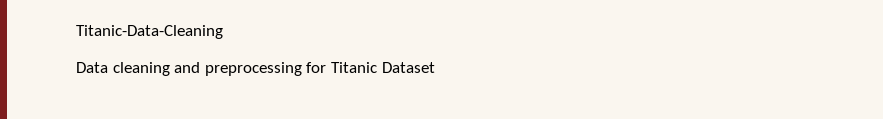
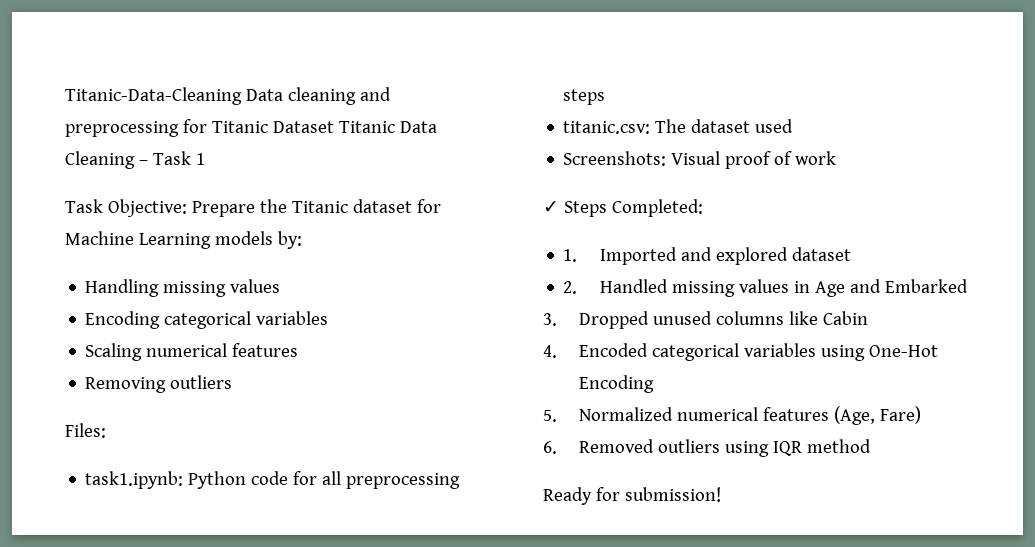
(223, 32) // -> (242, 96) none
(435, 67) none -> [338,121,437,133] [65,151,205,169] [65,199,441,217] [65,231,302,249] [85,279,281,297] [85,311,329,329] [85,343,299,361] [85,375,233,393] [65,423,106,438] [85,471,461,489] [563,89,606,105] [563,119,794,134] [563,151,837,169] [543,199,703,217] [563,247,851,265] [563,279,968,297] [543,311,869,329] [543,343,939,361] [579,375,655,393] [543,406,922,425] [543,439,872,457] [543,487,721,505] Titanic Data Cleaning – Task 1 // Task Objective: Prepare the Titanic dataset for Machine Learning models by: // Handling missing values // Encoding categorical variables // Scaling numerical features // Removing outliers // Files: // task1.ipynb: Python code for all preprocessing steps // titanic.csv: The dataset used // Screenshots: Visual proof of work // ✓ Steps Completed: // 1. Imported and explored dataset // 2. Handled missing values in Age and Embarked // 3. Dropped unused columns like Cabin // 4. Encoded categorical variables using One-Hot Encoding // 5. Normalized numerical features (Age, Fare) // 6. Removed outliers using IQR method // Ready for submission!

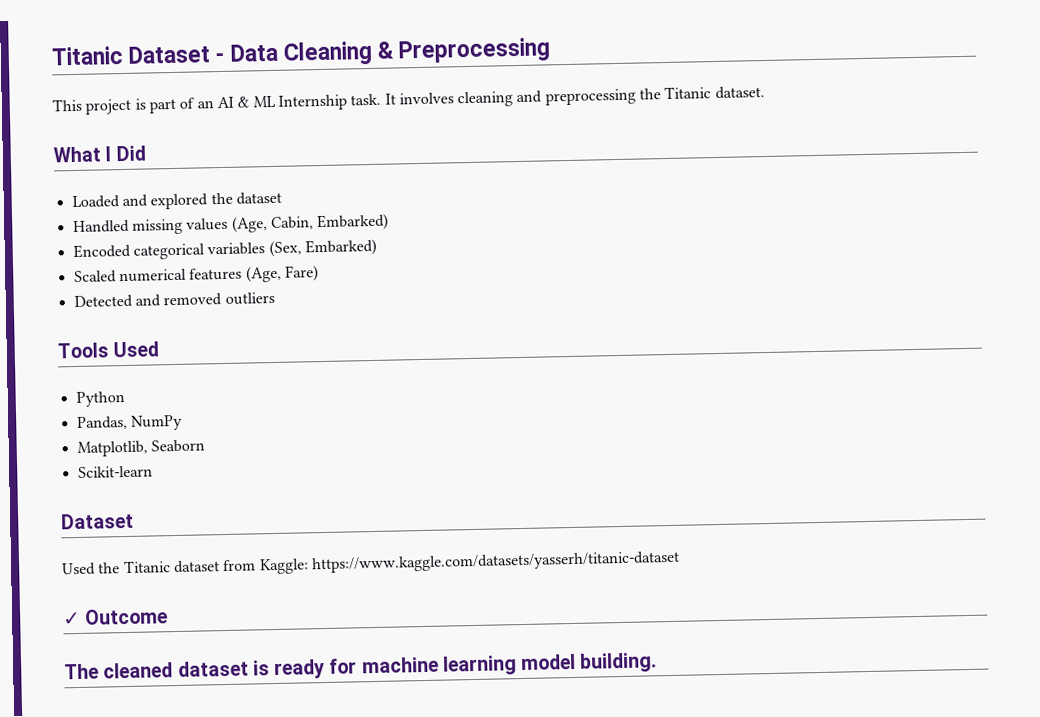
[65,87,391,105] [65,119,437,137] [65,151,205,169] [65,199,441,217] [65,231,302,249] [85,279,281,297] [85,311,329,329] [85,343,299,361] [85,375,233,393] [65,423,106,438] [85,471,461,489] [563,89,606,105] [563,119,794,134] [563,151,837,169] [543,199,703,217] [563,247,677,265] Titanic-Data-Cleaning Data cleaning and preprocessing for Titanic Dataset Titanic Data Cleaning – Task 1 // Task Objective: Prepare the Titanic dataset for Machine Learning models by: // Handling missing values // Encoding categorical variables // Scaling numerical features // Removing outliers // Files: // task1.ipynb: Python code for all preprocessing steps // titanic.csv: The dataset used // Screenshots: Visual proof of work // ✓ Steps Completed: // 1. Imported -> [51,37,551,66] [52,85,765,115] [53,145,146,163] [71,195,120,209] Titanic Dataset - Data Cleaning & Preprocessing // This project is part of an AI & ML Internship task. It involves cleaning and preprocessing the Titanic dataset. // What I Did // Loaded
(788, 256) none -> [210,192,233,205] the
[563,281,578,294] 2. -> (282, 198) none
[793,279,968,297] [543,311,869,329] [543,343,939,361] [579,375,655,393] [543,406,922,425] [543,439,872,457] [543,487,721,505] in Age and Embarked // 3. Dropped unused columns like Cabin // 4. Encoded categorical variables using One-Hot Encoding // 5. Normalized numerical features (Age, Fare) // 6. Removed outliers using IQR method // Ready for submission! -> [231,213,390,233] [72,238,377,260] [73,265,319,284] [73,291,275,309] [57,341,160,359] [75,391,125,408] [76,414,183,431] [76,439,205,457] [77,465,153,478] [61,512,134,530] [62,550,680,576] [63,608,169,626] [64,652,658,680] (Age, Cabin, Embarked) // Encoded categorical variables (Sex, Embarked) // Scaled numerical features (Age, Fare) // Detected and removed outliers // Tools Used // Python // Pandas, NumPy // Matplotlib, Seaborn // Scikit-learn // Dataset // Used the Titanic dataset from Kaggle: https://www.kaggle.com/datasets/yasserh/titanic-dataset // ✓ Outcome // The cleaned dataset is ready for machine learning model building.

